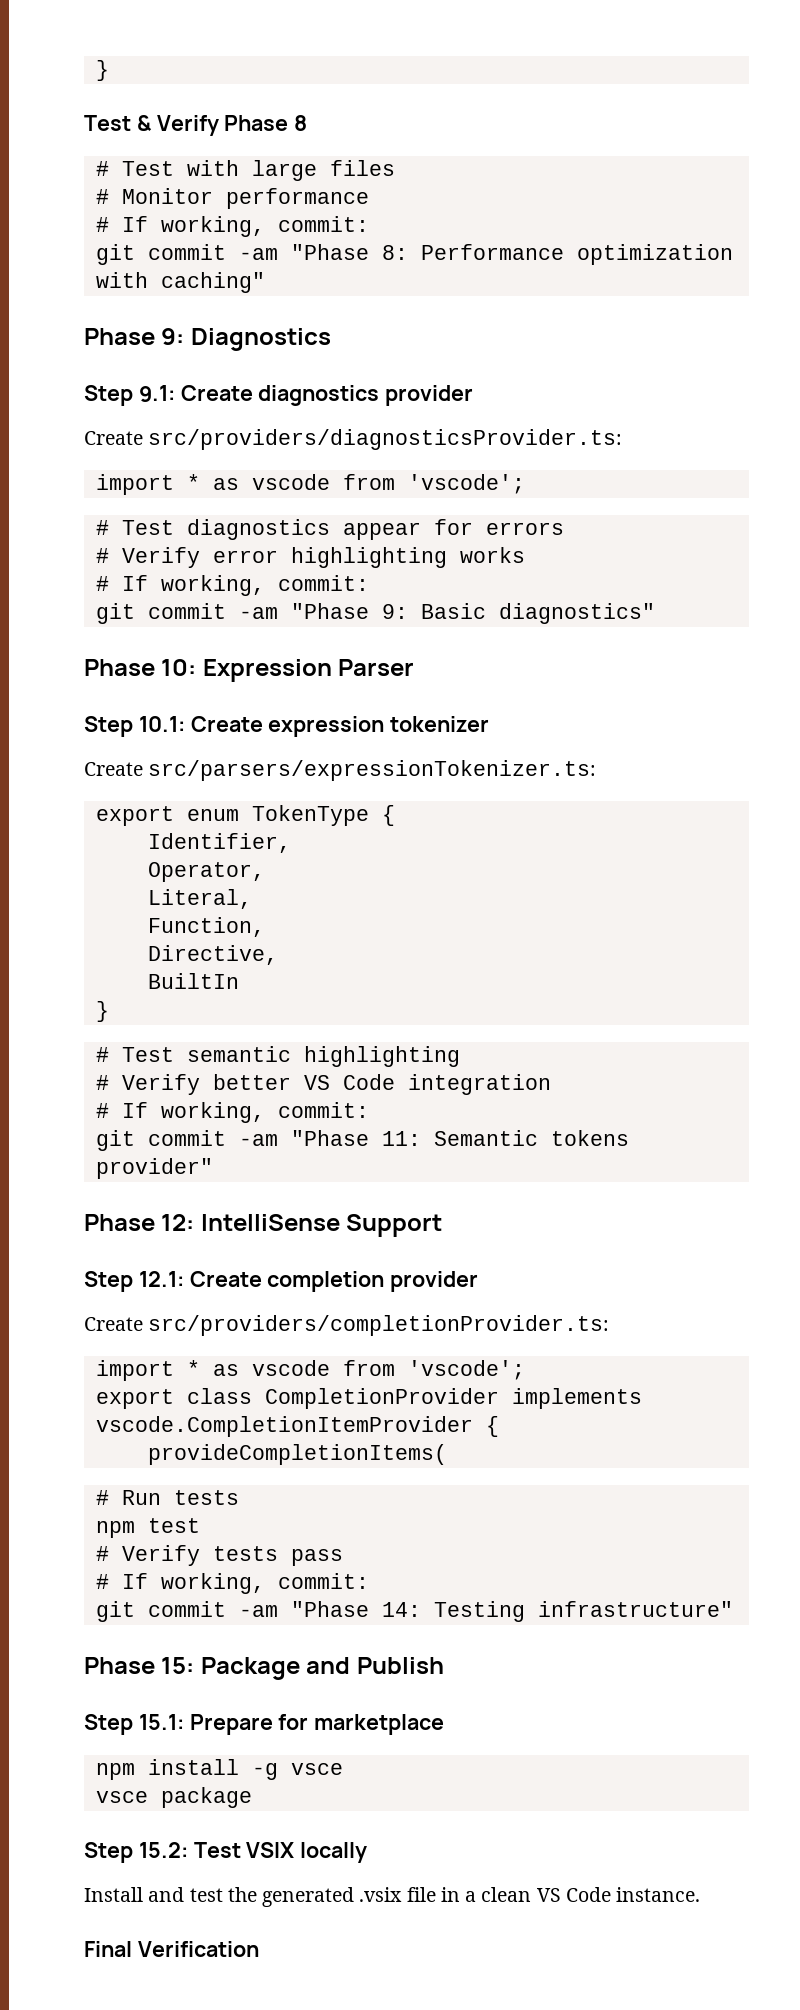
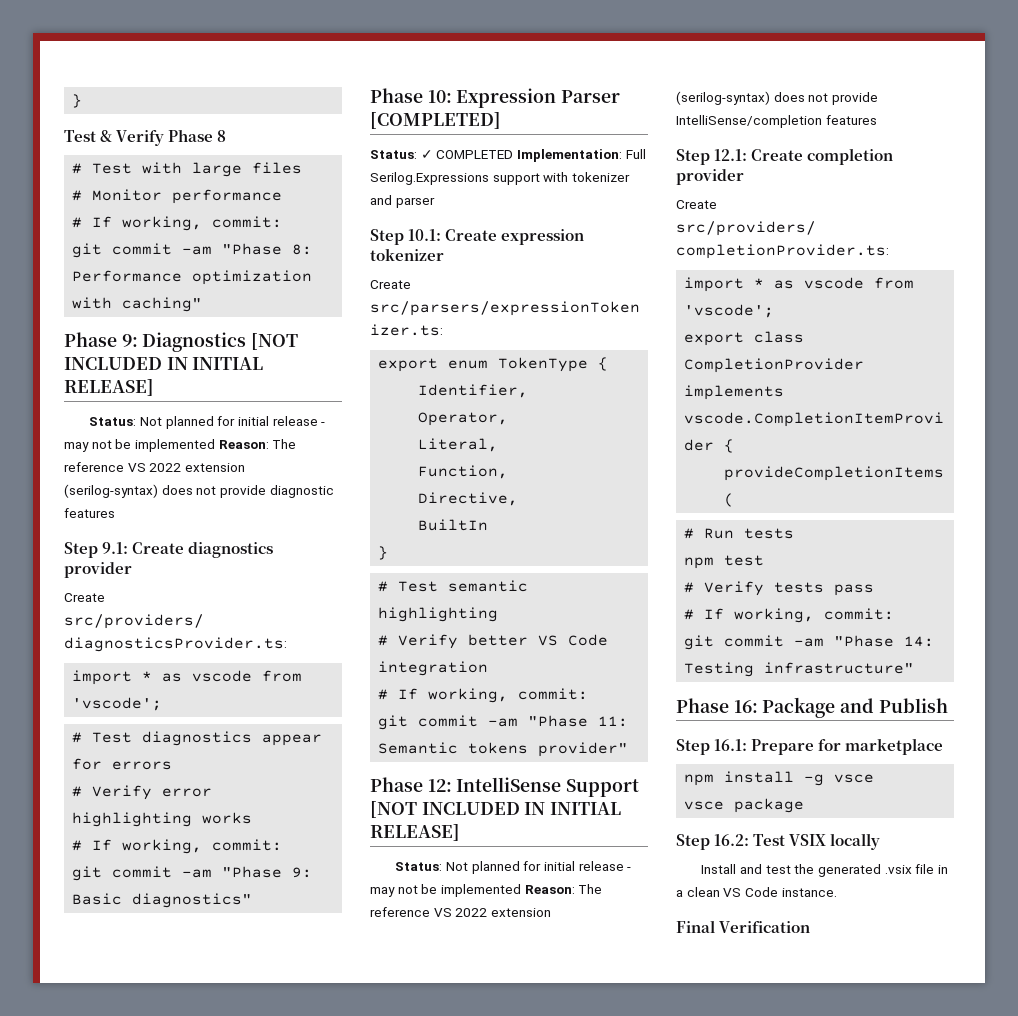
(331, 339) none -> [251,333,299,350] [64,357,264,370] [64,379,154,396] [89,416,326,429] [64,439,297,452] [64,462,245,472] [64,484,334,498] [64,508,115,518] [NOT INCLUDED IN INITIAL RELEASE] // Status: Not planned for initial release - may not be implemented Reason: The reference VS 2022 extension (serilog-syntax) does not provide diagnostic features
(415, 667) none -> [370,112,501,129] [370,149,646,162] [370,172,630,185] [370,195,435,208] [COMPLETED] // Status: ✓ COMPLETED Implementation: Full Serilog.Expressions support with tokenizer and parser
(443, 1225) none -> [370,801,622,818] [370,824,460,841] [395,861,632,874] [370,884,603,897] [370,907,551,917] [676,91,878,105] [676,115,877,128] [NOT INCLUDED IN INITIAL RELEASE] // Status: Not planned for initial release - may not be implemented Reason: The reference VS 2022 extension (serilog-syntax) does not provide IntelliSense/completion features
[161,1657,195,1674] 15: -> [733,700,758,713] 16:
[138,1714,184,1730] 15.1: -> [714,739,748,751] 16.1:
[138,1842,188,1858] 15.2: -> [714,834,750,846] 16.2:

